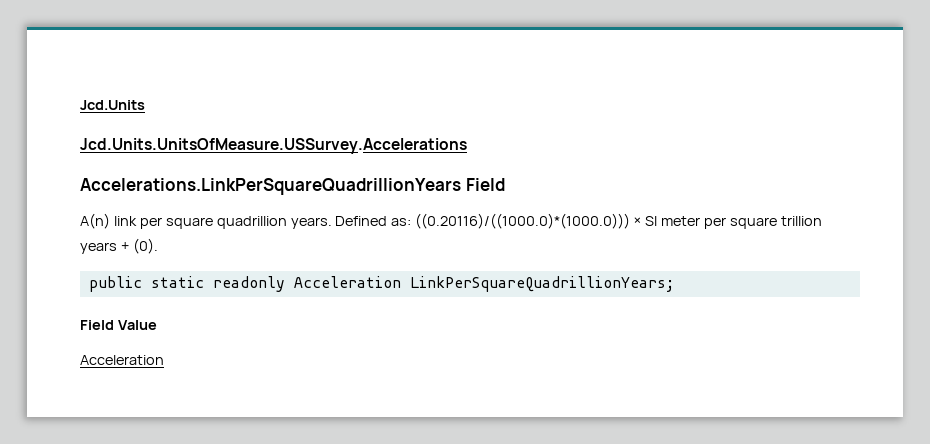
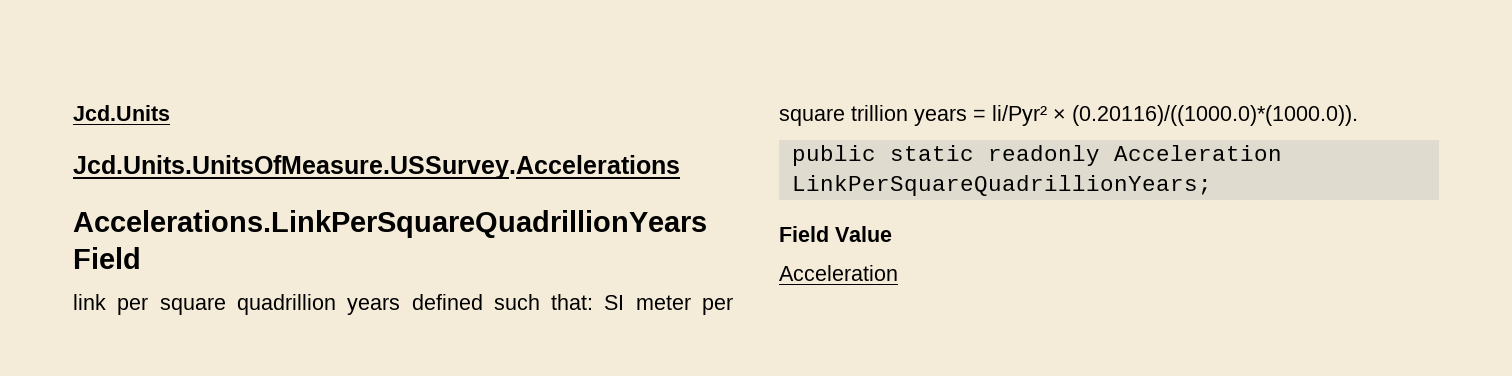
[80,213,110,229] A(n) -> (141, 258) none
[290,213,642,229] years. Defined as: ((0.20116)/((1000.0)*(1000.0))) × -> [347,294,594,315] years defined such that:
[120,238,158,254] + (0). -> [973,105,1358,126] = li/Pyr² × (0.20116)/((1000.0)*(1000.0)).

